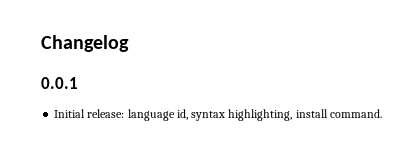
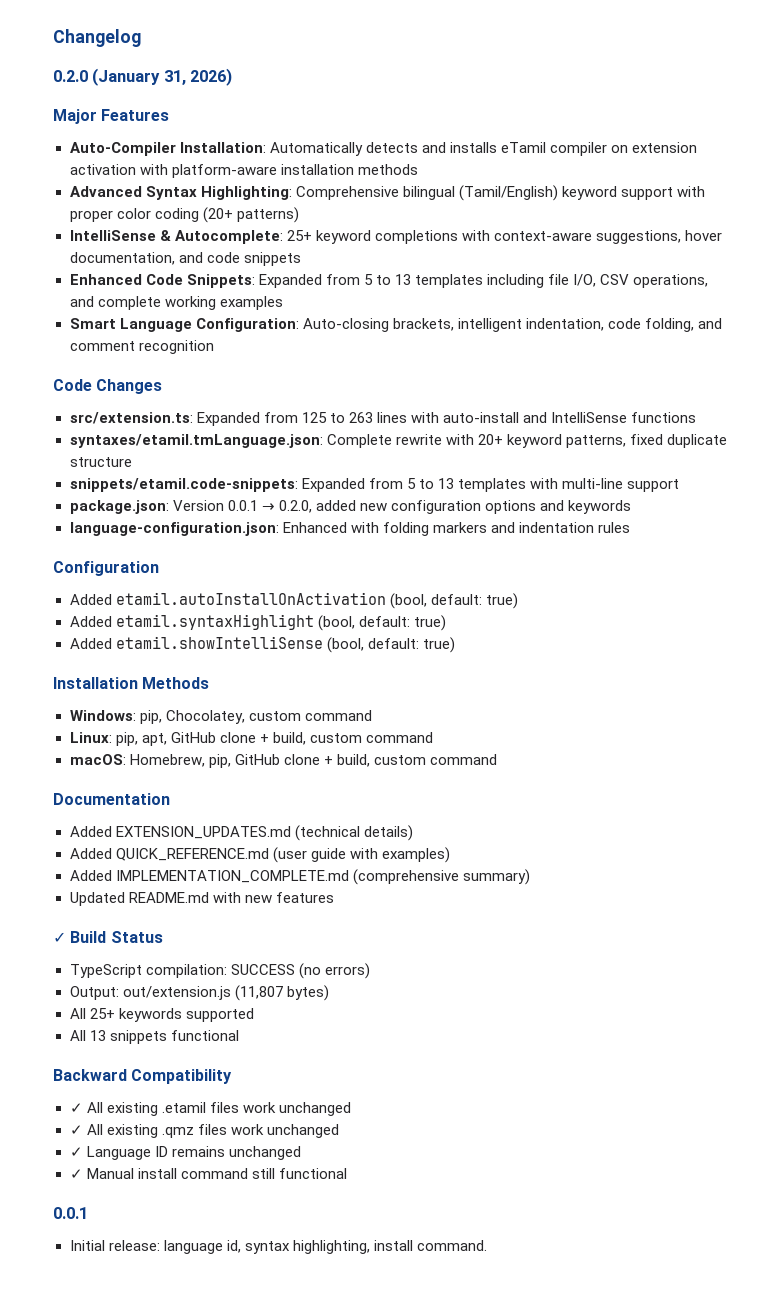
(129, 43) none -> [53,68,233,86] [53,109,170,124] [69,142,697,156] [69,164,418,178] [69,185,705,201] [69,207,299,223] [69,230,722,244] [69,252,301,266] [69,274,709,288] [69,296,283,310] [69,318,722,332] [69,340,214,354] [53,379,163,394] [69,412,697,426] [69,434,727,448] [69,457,132,467] [69,478,679,492] [69,500,632,514] [69,522,630,536] [53,561,159,576] [69,592,518,609] [69,614,446,631] [69,636,455,653] [53,677,210,689] [69,710,372,724] [69,732,433,746] [69,754,497,768] [53,793,170,805] [69,825,413,841] [69,847,450,863] [69,869,530,885] [69,892,334,906] [53,931,163,943] [69,963,370,979] [69,985,329,1001] [69,1008,254,1022] [69,1030,239,1044] [53,1069,233,1084] [69,1102,351,1116] [69,1124,339,1138] [69,1146,301,1160] [69,1168,347,1179] // 0.2.0 (January 31, 2026) // Major Features // Auto-Compiler Installation: Automatically detects and installs eTamil compiler on extension activation with platform-aware installation methods // Advanced Syntax Highlighting: Comprehensive bilingual (Tamil/English) keyword support with proper color coding (20+ patterns) // IntelliSense & Autocomplete: 25+ keyword completions with context-aware suggestions, hover documentation, and code snippets // Enhanced Code Snippets: Expanded from 5 to 13 templates including file I/O, CSV operations, and complete working examples // Smart Language Configuration: Auto-closing brackets, intelligent indentation, code folding, and comment recognition // Code Changes // src/extension.ts: Expanded from 125 to 263 lines with auto-install and IntelliSense functions // syntaxes/etamil.tmLanguage.json: Complete rewrite with 20+ keyword patterns, fixed duplicate structure // snippets/etamil.code-snippets: Expanded from 5 to 13 templates with multi-line support // package.json: Version 0.0.1 → 0.2.0, added new configuration options and keywords // language-configuration.json: Enhanced with folding markers and indentation rules // Configuration // Added etamil.autoInstallOnActivation (bool, default: true) // Added etamil.syntaxHighlight (bool, default: true) // Added etamil.showIntelliSense (bool, default: true) // Installation Methods // Windows: pip, Chocolatey, custom command // Linux: pip, apt, GitHub clone + build, custom command // macOS: Homebrew, pip, GitHub clone + build, custom command // Documentation // Added EXTENSION_UPDATES.md (technical details) // Added QUICK_REFERENCE.md (user guide with examples) // Added IMPLEMENTATION_COMPLETE.md (comprehensive summary) // Updated README.md with new features // ✓ Build Status // TypeScript compilation: SUCCESS (no errors) // Output: out/extension.js (11,807 bytes) // All 25+ keywords supported // All 13 snippets functional // Backward Compatibility // ✓ All existing .etamil files work unchanged // ✓ All existing .qmz files work unchanged // ✓ Language ID remains unchanged // ✓ Manual install command still functional

